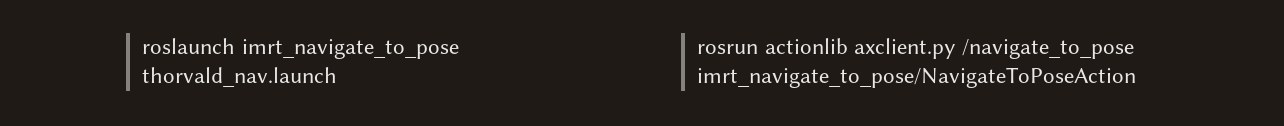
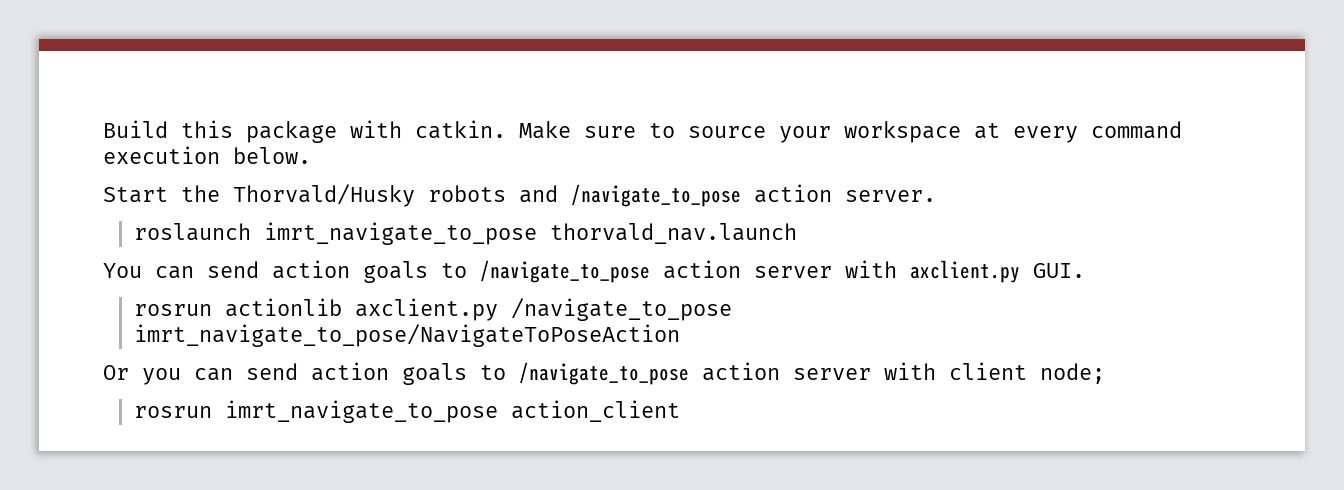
[142,38,459,59] [142,67,338,87] roslaunch imrt_navigate_to_pose thorvald_nav.launch -> [103,120,1182,143] [103,146,311,164] [103,184,936,207] [133,222,797,245] [103,260,1085,283] Build this package with catkin. Make sure to source your workspace at every command execution below. // Start the Thorvald/Husky robots and /navigate_to_pose action server. // roslaunch imrt_navigate_to_pose thorvald_nav.launch // You can send action goals to /navigate_to_pose action server with axclient.py GUI.
(1137, 77) none -> [103,362,1105,385] [133,400,680,423] // Or you can send action goals to /navigate_to_pose action server with client node; // rosrun imrt_navigate_to_pose action_client

